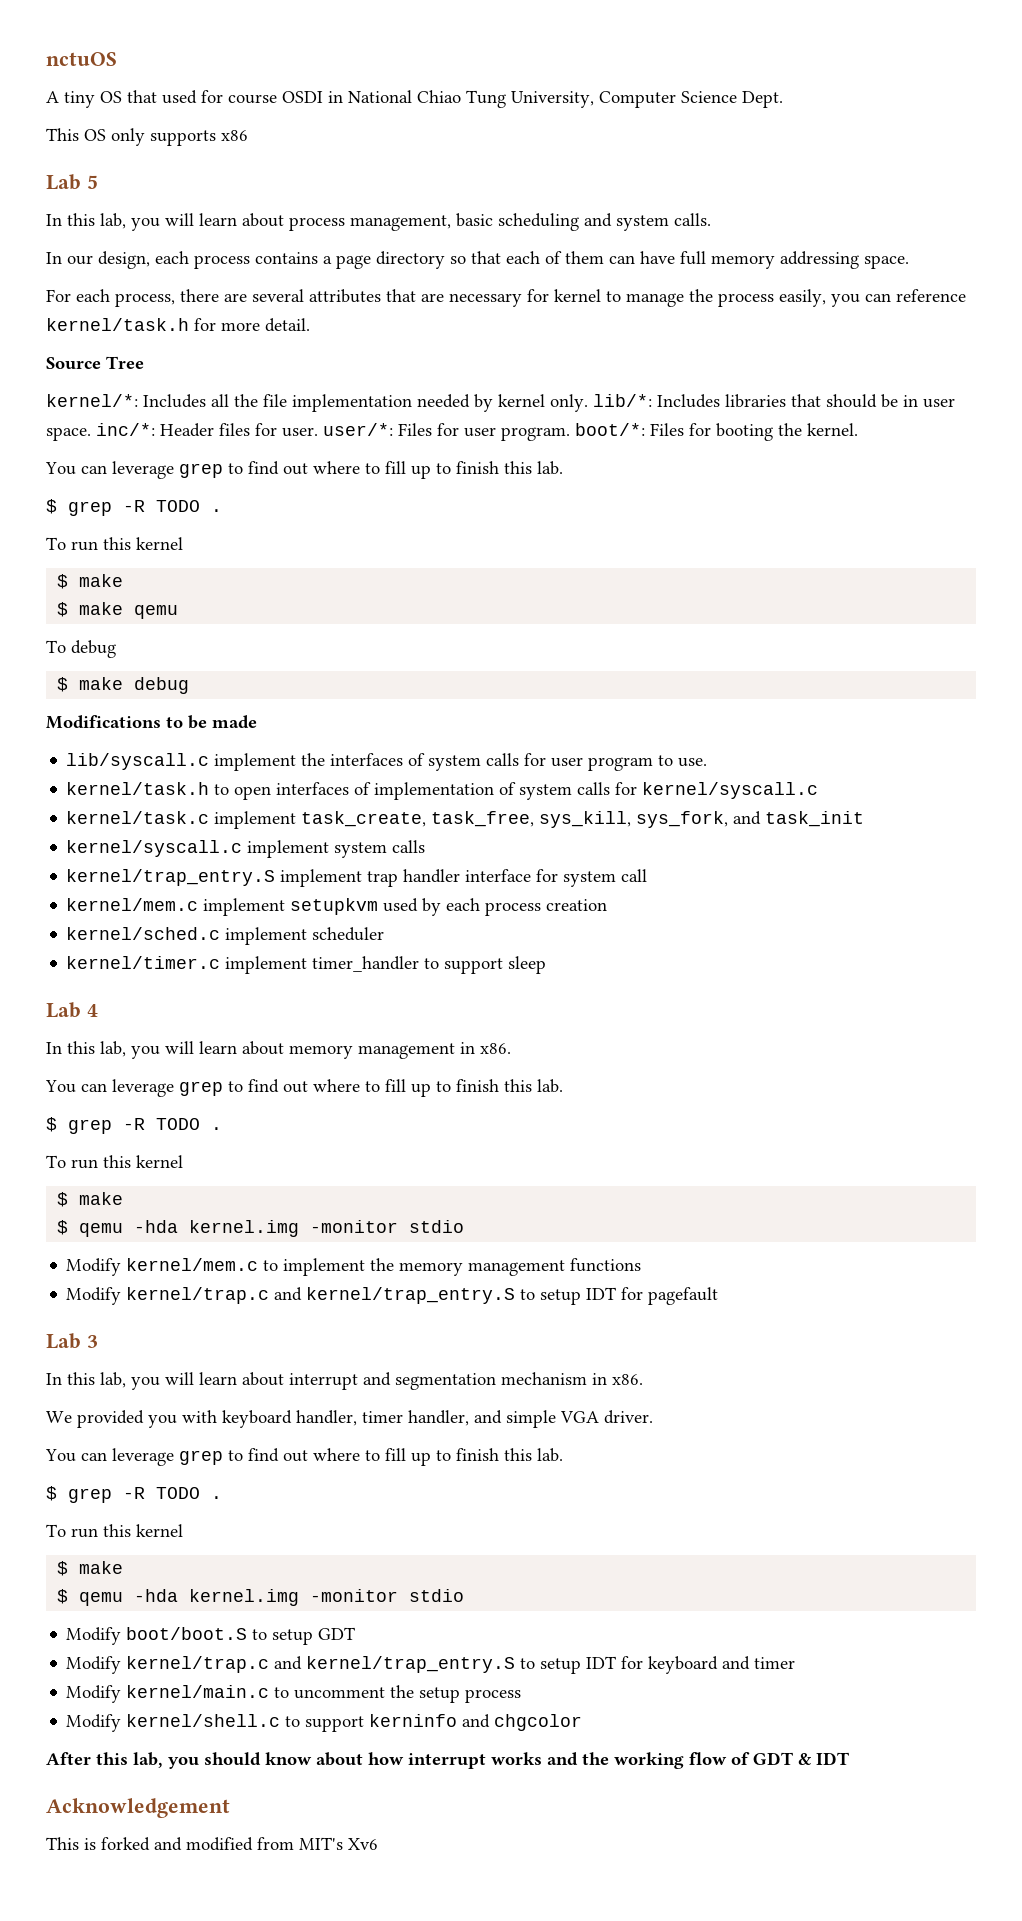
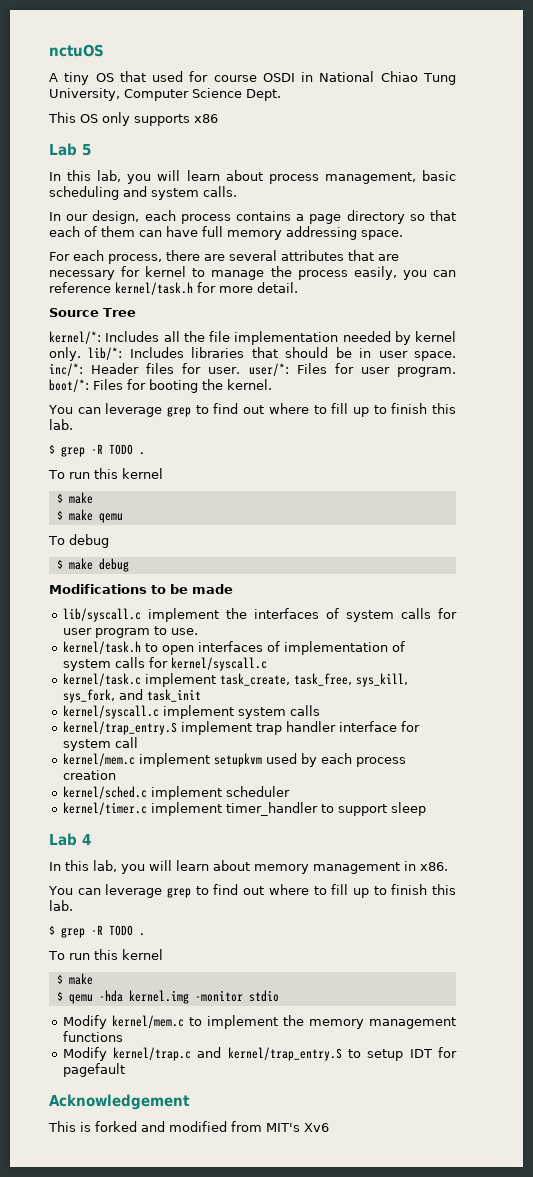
[46,1333,98,1349] [46,1372,643,1390] [46,1410,653,1428] [45,1448,563,1466] [46,1486,222,1503] [46,1524,183,1538] [57,1561,124,1576] [57,1589,465,1606] [66,1627,356,1645] [66,1656,796,1674] [66,1685,522,1703] [66,1714,583,1732] [46,1752,849,1769] // Lab 3 // In this lab, you will learn about interrupt and segmentation mechanism in x86. // We provided you with keyboard handler, timer handler, and simple VGA driver. // You can leverage grep to find out where to fill up to finish this lab. // $ grep -R TODO . // To run this kernel // $ make // $ qemu -hda kernel.img -monitor stdio // Modify boot/boot.S to setup GDT // Modify kernel/trap.c and kernel/trap_entry.S to setup IDT for keyboard and timer // Modify kernel/main.c to uncomment the setup process // Modify kernel/shell.c to support kerninfo and chgcolor // After this lab, you should know about how interrupt works and the working flow of GDT & IDT -> (125, 1070) none

